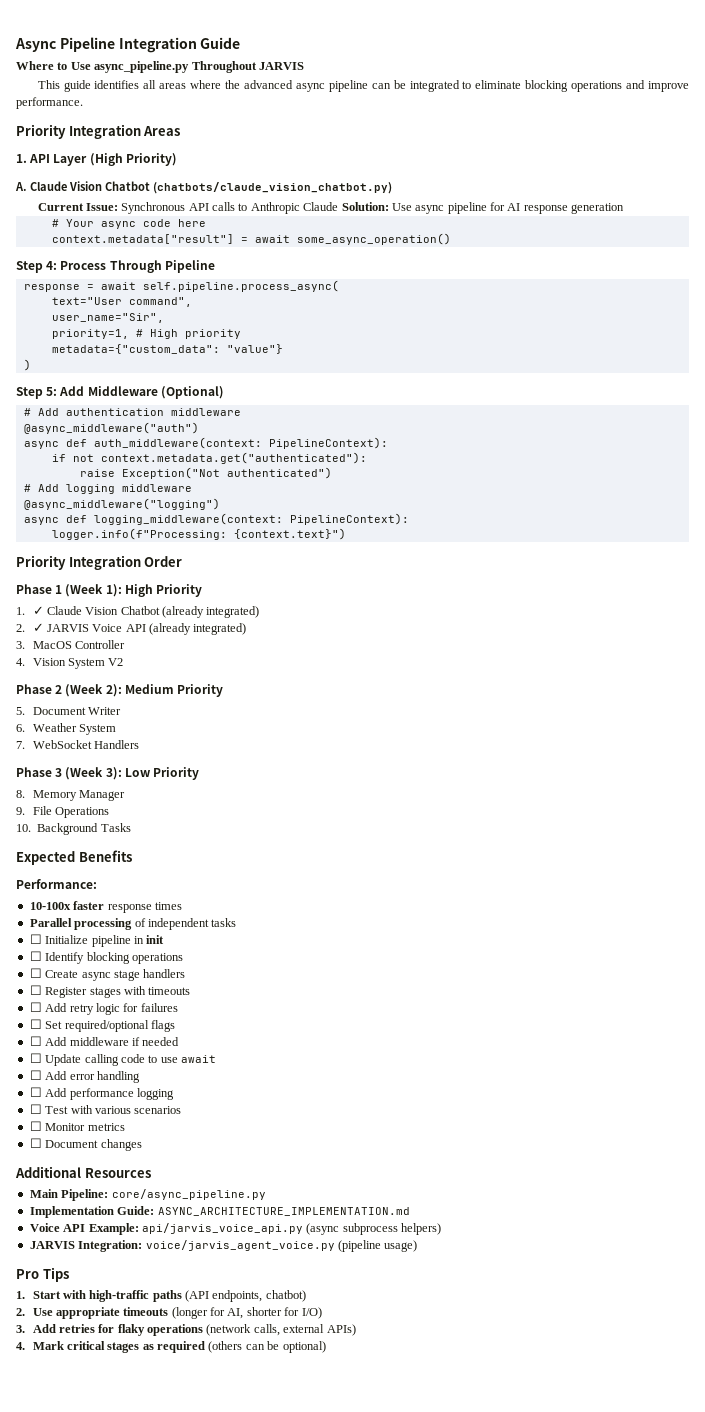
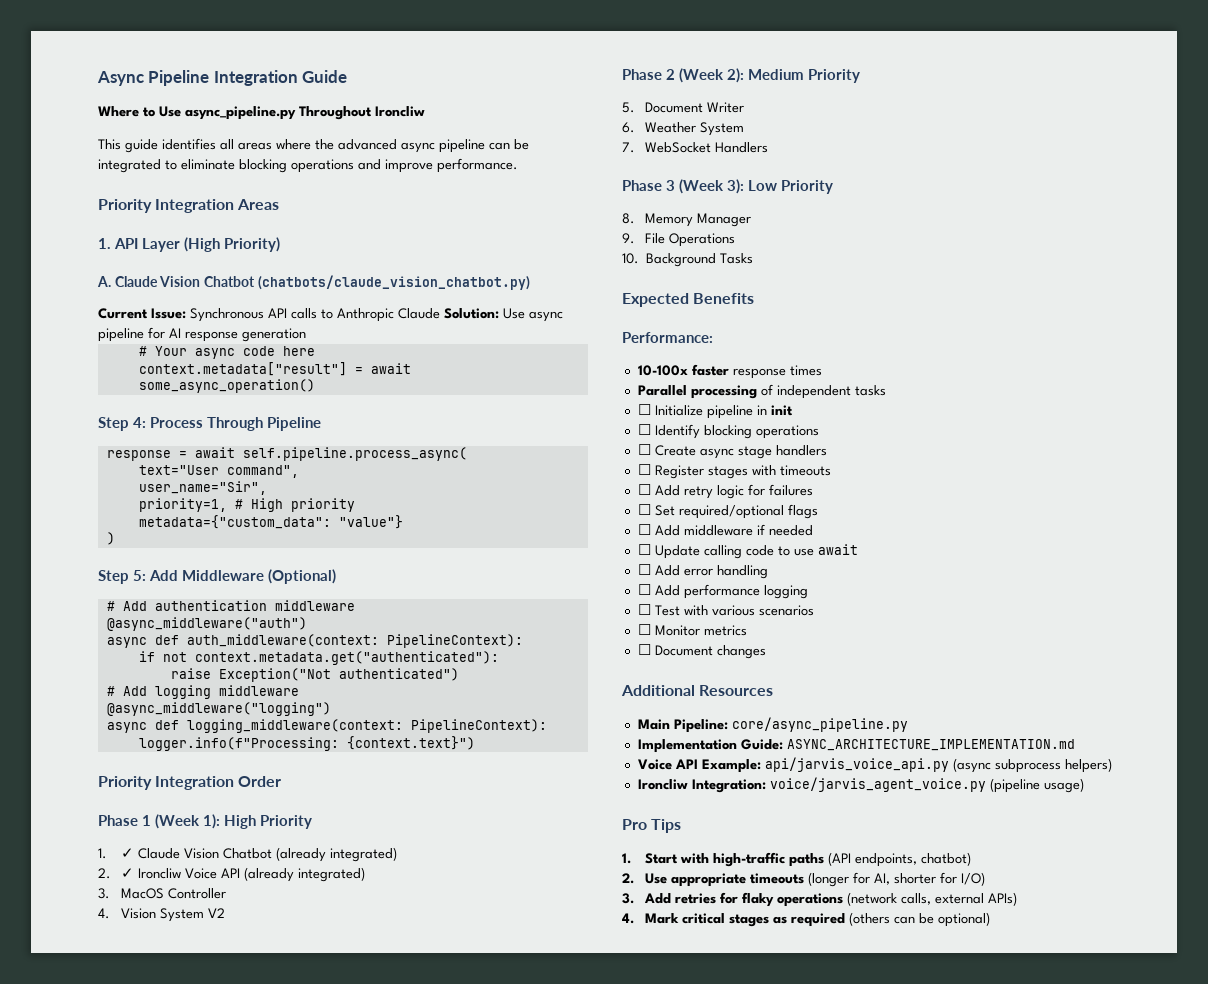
[258,62,304,70] JARVIS -> [375,106,425,117] Ironcliw
[46,624,89,632] JARVIS -> [137,868,181,879] Ironcliw
[29,1241,75,1249] JARVIS -> [637,779,688,790] Ironcliw

